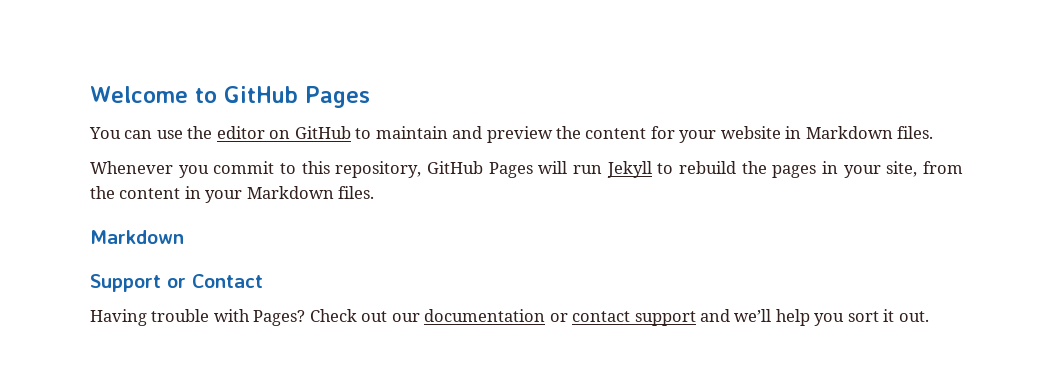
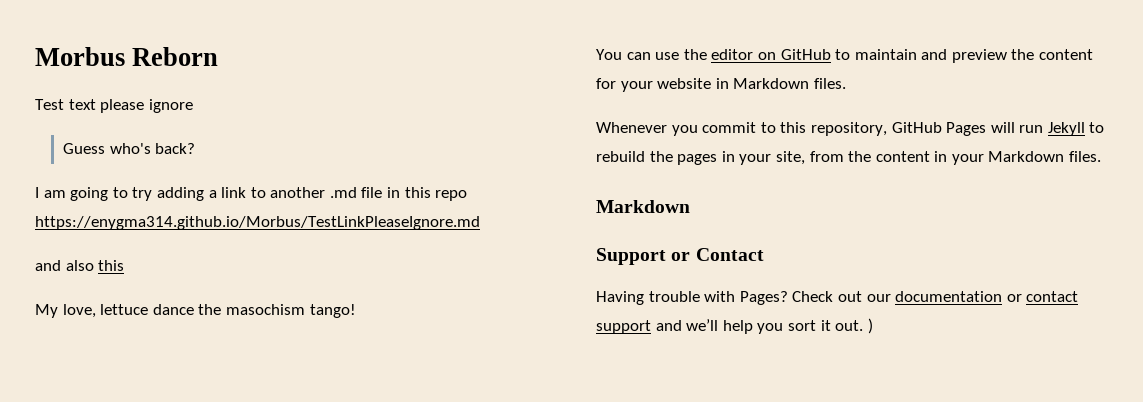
[90,86,370,108] Welcome to GitHub Pages -> [35,47,219,66] [35,99,193,113] [63,143,196,154] [35,187,468,201] [35,216,480,230] [35,260,125,271] [35,304,356,318] Morbus Reborn // Test text please ignore // Guess who's back? // I am going to try adding a link to another .md file in this repo https://enygma314.github.io/Morbus/TestLinkPleaseIgnore.md // and also this // My love, lettuce dance the masochism tango!
(929, 316) none -> [867,318,873,334] )

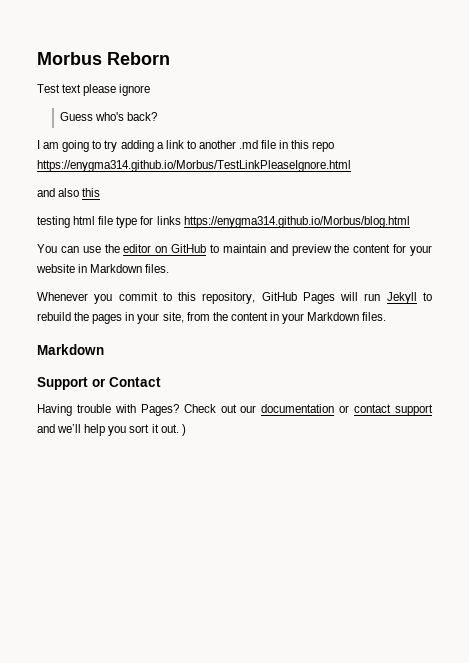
[35,216,480,230] https://enygma314.github.io/Morbus/TestLinkPleaseIgnore.md -> [37,160,351,172] https://enygma314.github.io/Morbus/TestLinkPleaseIgnore.html
[35,304,356,318] My love, lettuce dance the masochism tango! -> [37,216,410,228] testing html file type for links https://enygma314.github.io/Morbus/blog.html

